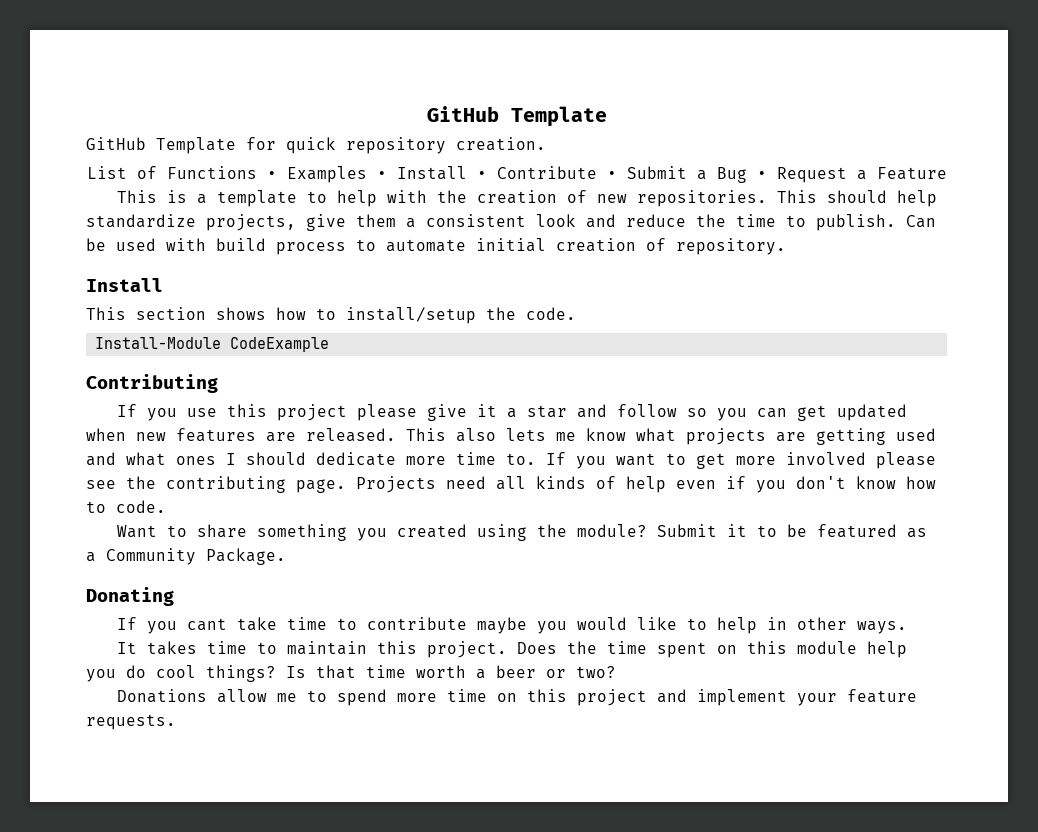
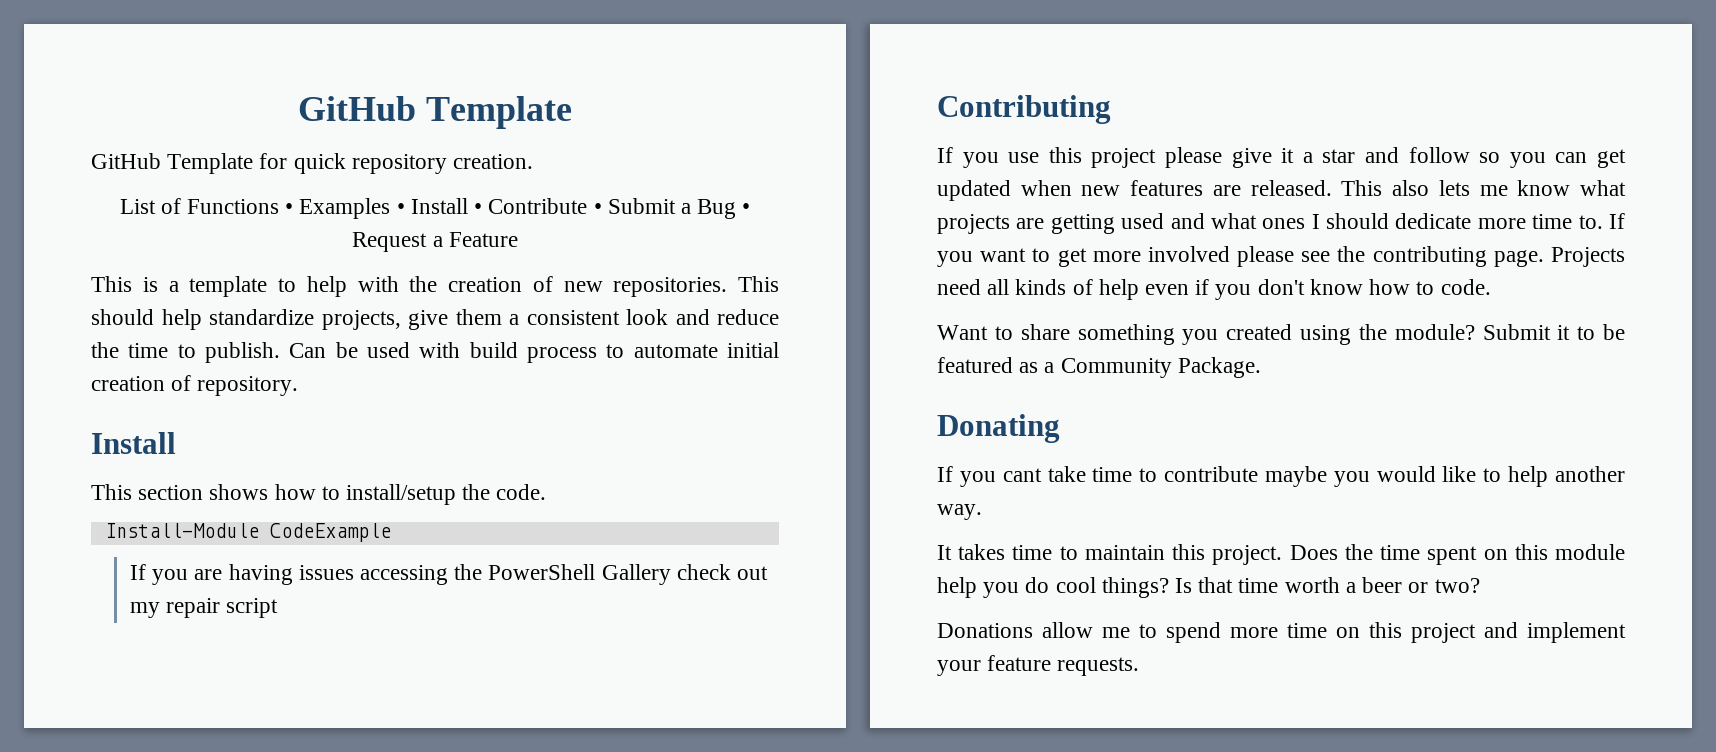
(330, 344) none -> [129,564,768,585] [129,598,279,618] // If you are having issues accessing the PowerShell Gallery check out my repair script
[767,617,908,634] in other ways. -> [1555,466,1625,482] [937,504,982,520] another way.

